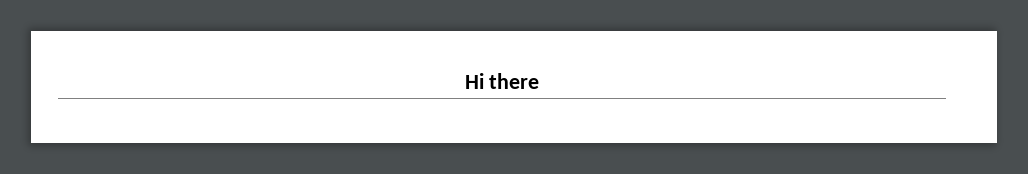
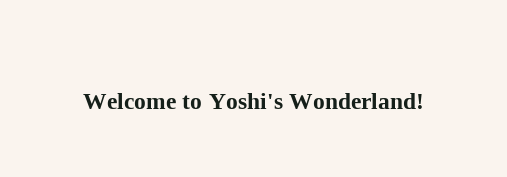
[464,73,540,89] Hi there -> [82,93,425,109] Welcome to Yoshi's Wonderland!

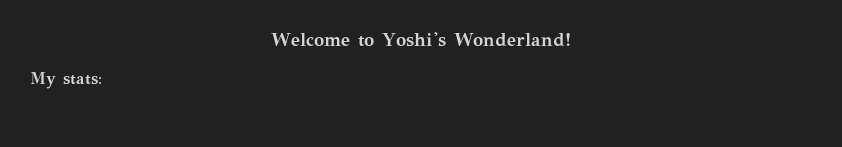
(425, 101) none -> [30,72,102,89] // My stats:

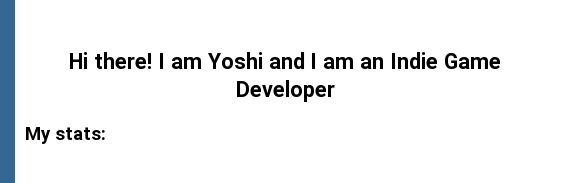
[270,32,572,47] Welcome to Yoshi's Wonderland! -> [69,52,501,69] [235,80,335,102] Hi there! I am Yoshi and I am an Indie Game Developer

